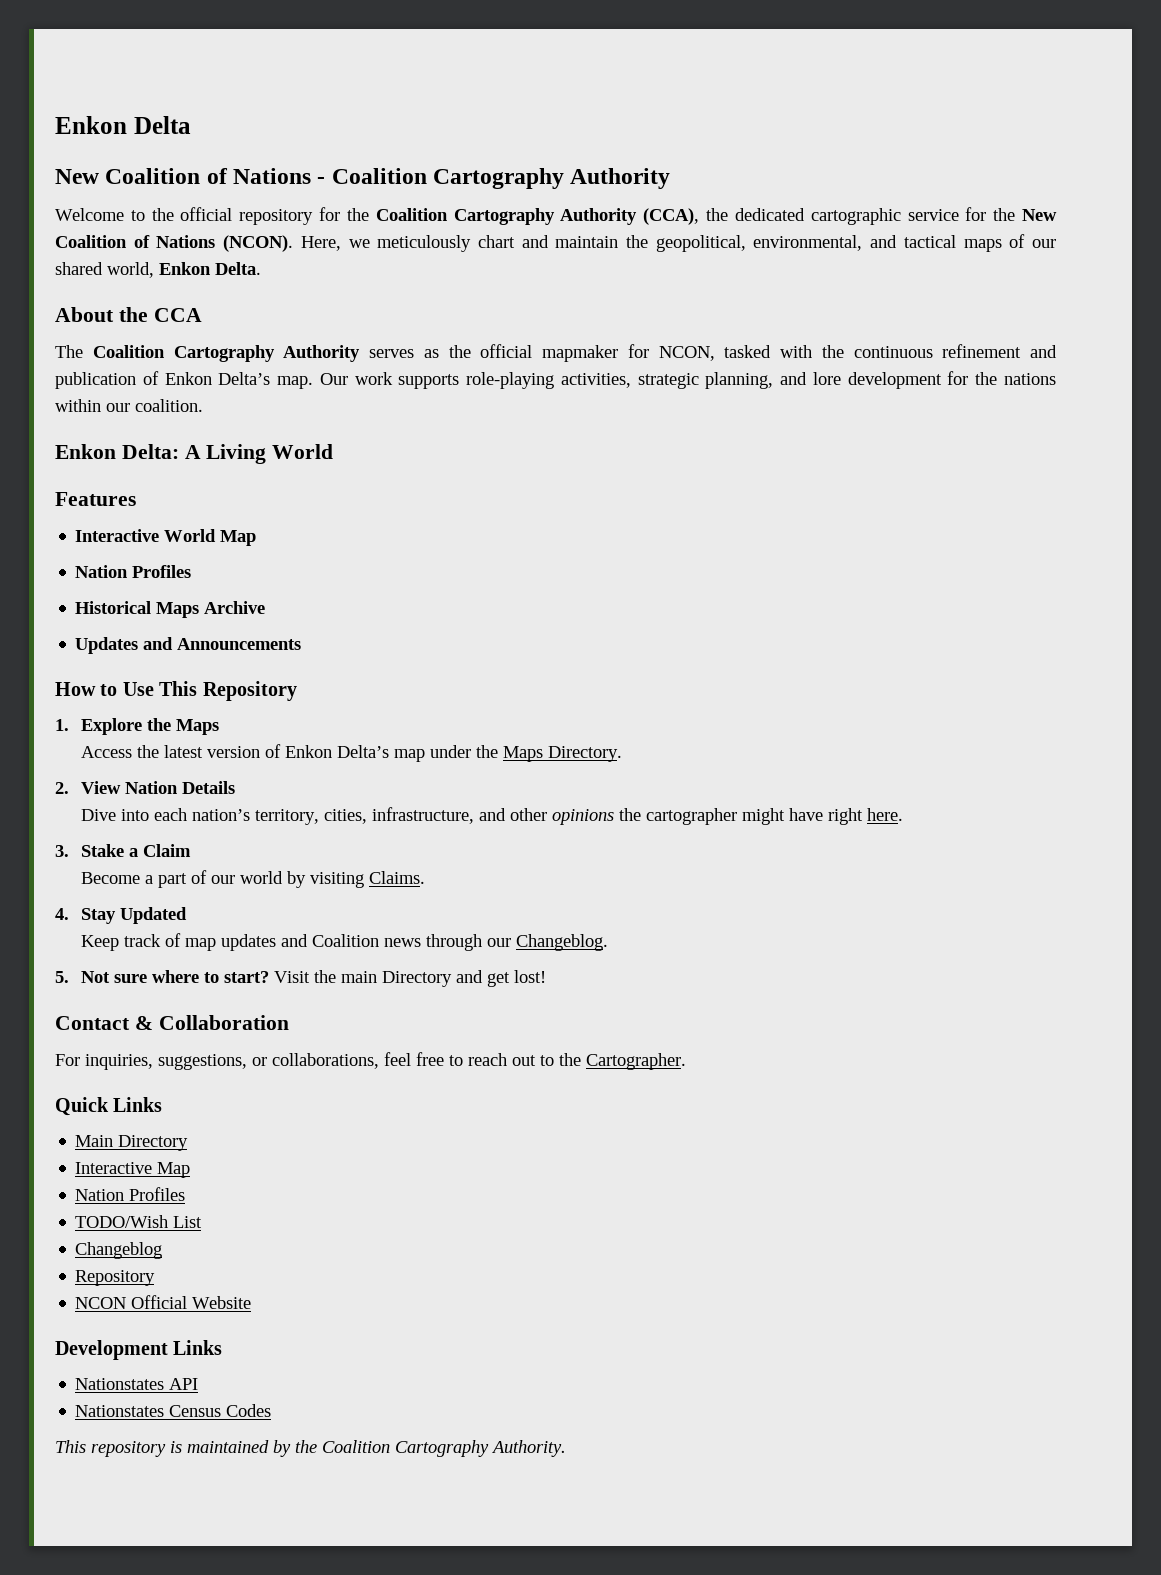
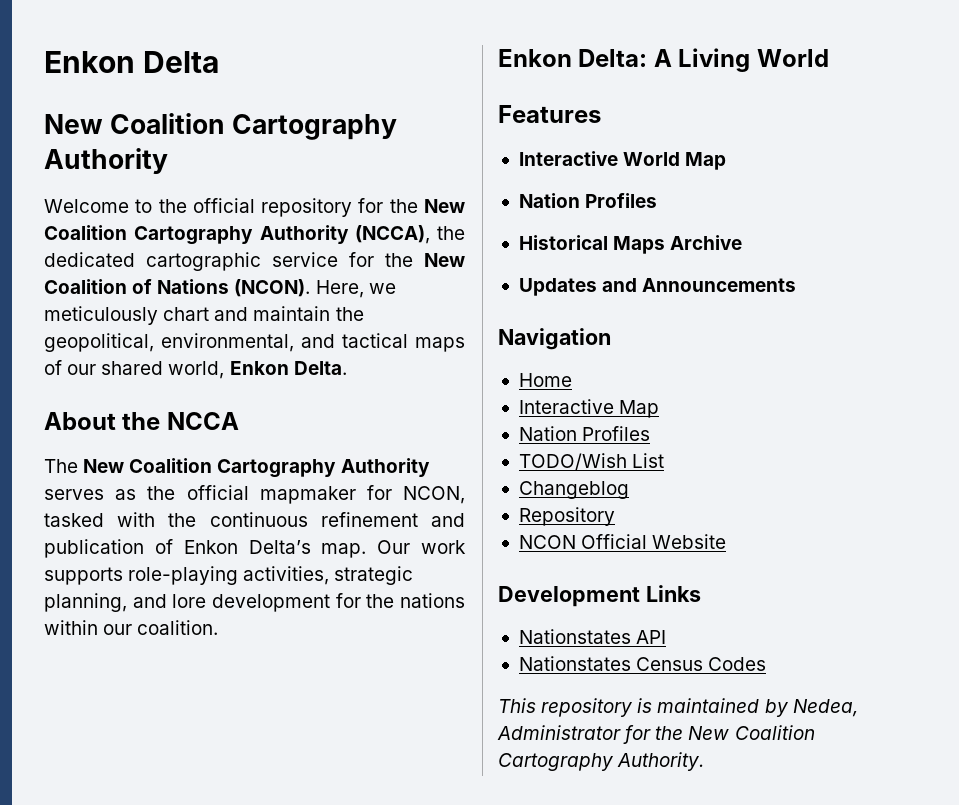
[206,168,427,184] of Nations - Coalition -> (226, 123) none
[375,208,700,225] Coalition Cartography Authority (CCA), -> [423,199,465,213] [44,225,430,245] New Coalition Cartography Authority (NCCA),
[153,308,202,322] CCA -> [166,412,239,430] NCCA
(83, 351) none -> [83,459,125,473] New
[55,681,297,701] [55,718,219,735] [80,744,622,762] [55,781,235,794] [80,807,903,825] [55,844,191,857] [80,870,425,888] [55,907,187,924] [80,933,608,951] [55,970,546,987] [55,1015,289,1030] [55,1052,686,1070] [55,1097,163,1116] [75,1135,189,1151] How to Use This Repository // 1. Explore the Maps // Access the latest version of Enkon Delta’s map under the Maps Directory. // 2. View Nation Details // Dive into each nation’s territory, cities, infrastructure, and other opinions the cartographer might have right here. // 3. Stake a Claim // Become a part of our world by visiting Claims. // 4. Stay Updated // Keep track of map updates and Coalition news through our Changeblog. // 5. Not sure where to start? Visit the main Directory and get lost! // Contact & Collaboration // For inquiries, suggestions, or collaborations, feel free to reach out to the Cartographer. // Quick Links // Main Directory -> [498,328,611,350] [518,373,572,387] Navigation // Home
[295,1440,317,1453] the -> [792,699,858,717] [497,725,730,744] Nedea, Administrator for the New

